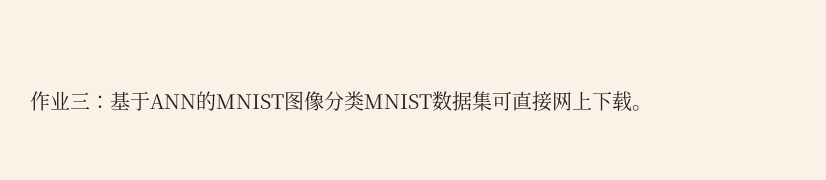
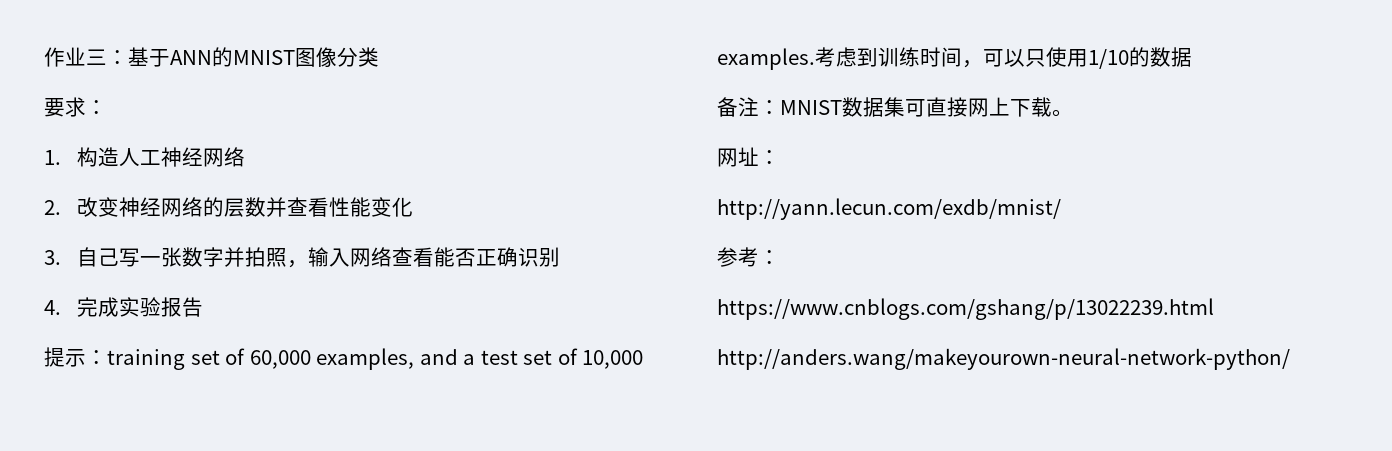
(364, 101) none -> [44,97,107,117] [44,147,245,167] [44,197,413,217] [44,247,560,268] [44,297,203,317] [44,347,644,370] [717,47,1192,70] [717,97,780,117] // 要求： // 1.构造人工神经网络 // 2.改变神经网络的层数并查看性能变化 // 3.自己写一张数字并拍照，输入网络查看能否正确识别 // 4.完成实验报告 // 提示：training set of 60,000 examples, and a test set of 10,000 examples.考虑到训练时间，可以只使用1/10的数据 // 备注：
(652, 108) none -> [717,147,780,167] [717,198,1061,220] [717,247,780,267] [717,298,1214,320] [717,348,1290,370] // 网址： // http://yann.lecun.com/exdb/mnist/ // 参考： // https://www.cnblogs.com/gshang/p/13022239.html // http://anders.wang/makeyourown-neural-network-python/

